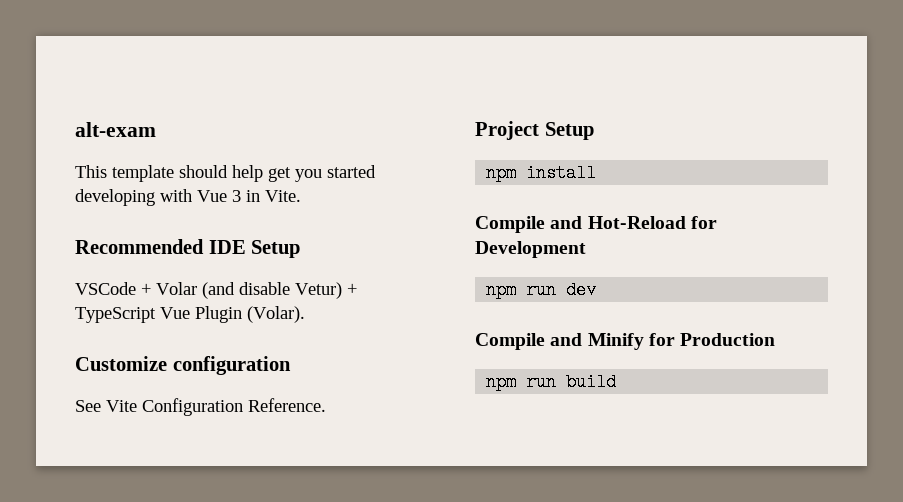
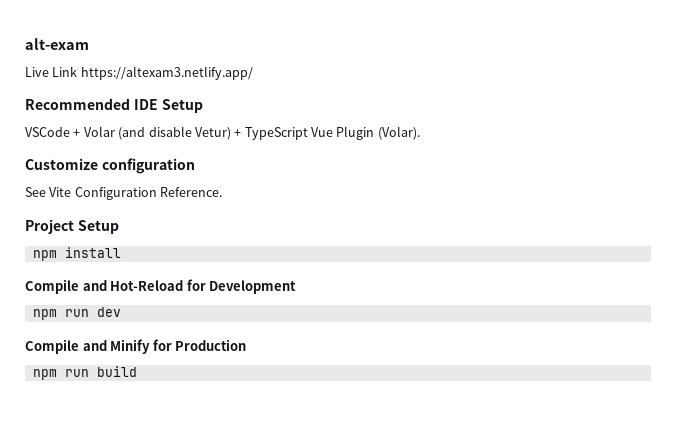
[75,165,376,182] [75,189,301,206] This template should help get you started developing with Vue 3 in Vite. -> [25,66,253,80] Live Link https://altexam3.netlify.app/

